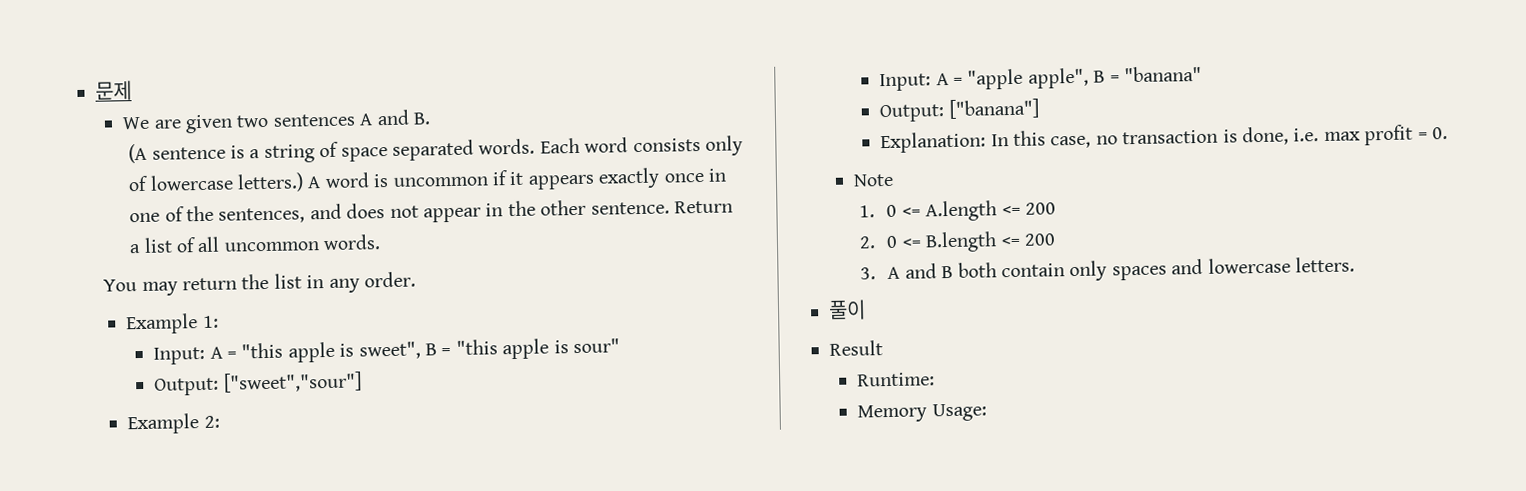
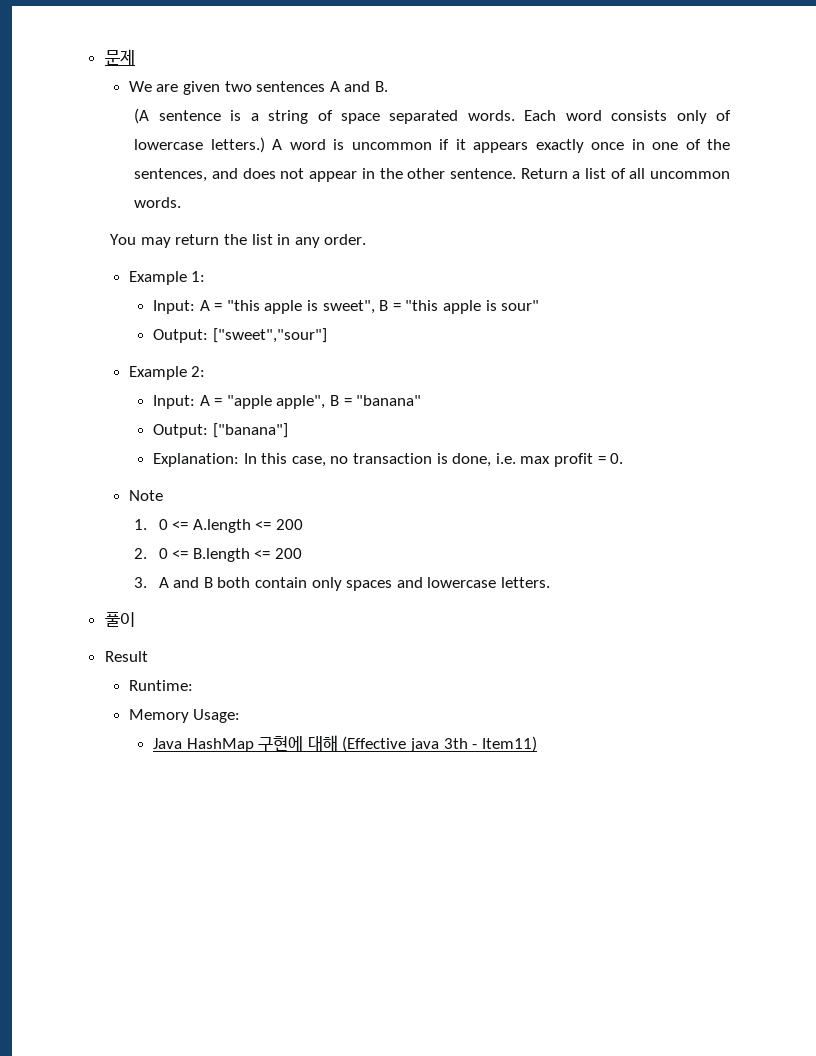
(987, 412) none -> [153,735,537,752] // Java HashMap 구현에 대해 (Effective java 3th - Item11)

